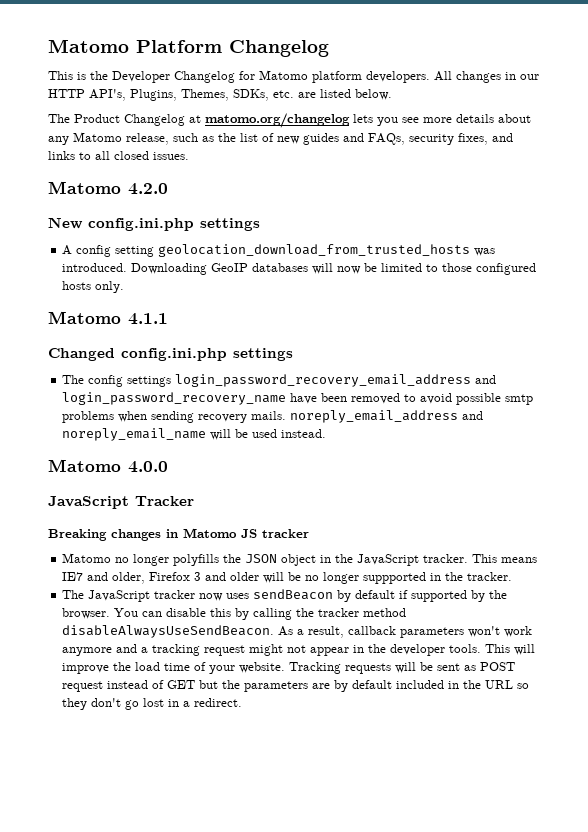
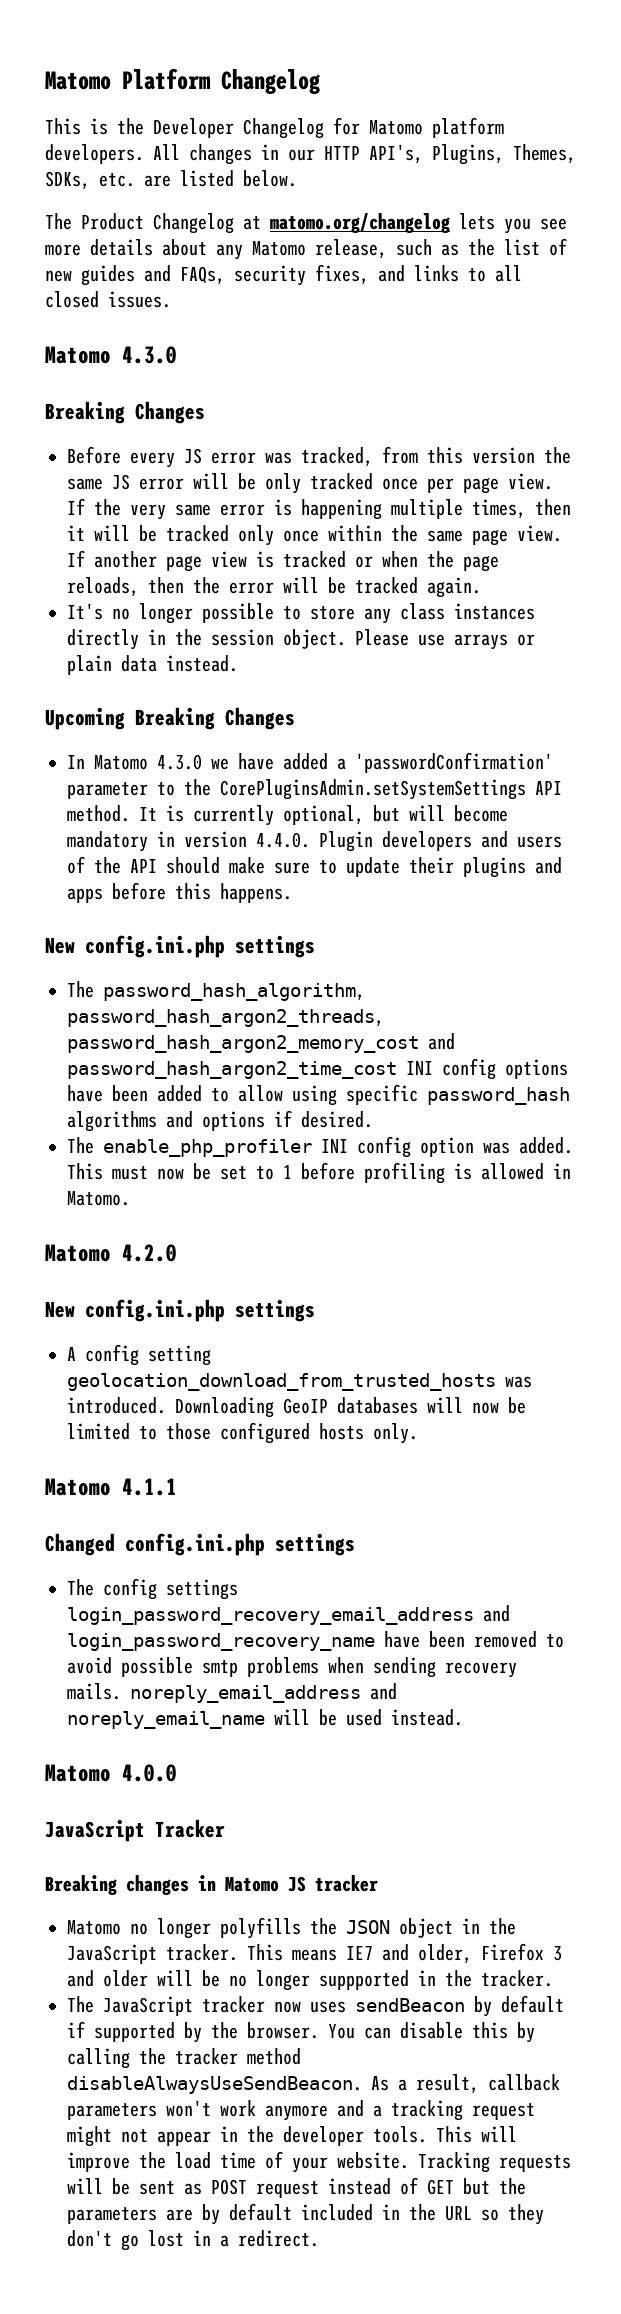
(189, 156) none -> [45,346,177,364] [45,401,205,424] [67,446,571,468] [67,473,553,494] [67,498,571,520] [67,525,562,546] [67,550,499,572] [67,577,481,598] [67,603,535,624] [67,629,535,650] [67,655,238,675] [45,707,295,730] [67,752,553,773] [67,779,562,800] [67,805,508,826] [67,831,562,852] [67,856,562,878] [67,882,292,903] [45,935,315,958] [67,981,365,1001] [67,1009,384,1027] [67,1033,455,1053] [67,1058,568,1080] [67,1084,570,1106] [67,1110,373,1132] [67,1136,573,1158] [67,1162,571,1184] [67,1191,130,1206] // Matomo 4.3.0 // Breaking Changes // Before every JS error was tracked, from this version the same JS error will be only tracked once per page view. If the very same error is happening multiple times, then it will be tracked only once within the same page view. If another page view is tracked or when the page reloads, then the error will be tracked again. // It's no longer possible to store any class instances directly in the session object. Please use arrays or plain data instead. // Upcoming Breaking Changes // In Matomo 4.3.0 we have added a 'passwordConfirmation' parameter to the CorePluginsAdmin.setSystemSettings API method. It is currently optional, but will become mandatory in version 4.4.0. Plugin developers and users of the API should make sure to update their plugins and apps before this happens. // New config.ini.php settings // The password_hash_algorithm, password_hash_argon2_threads, password_hash_argon2_memory_cost and password_hash_argon2_time_cost INI config options have been added to allow using specific password_hash algorithms and options if desired. // The enable_php_profiler INI config option was added. This must now be set to 1 before profiling is allowed in Matomo.

